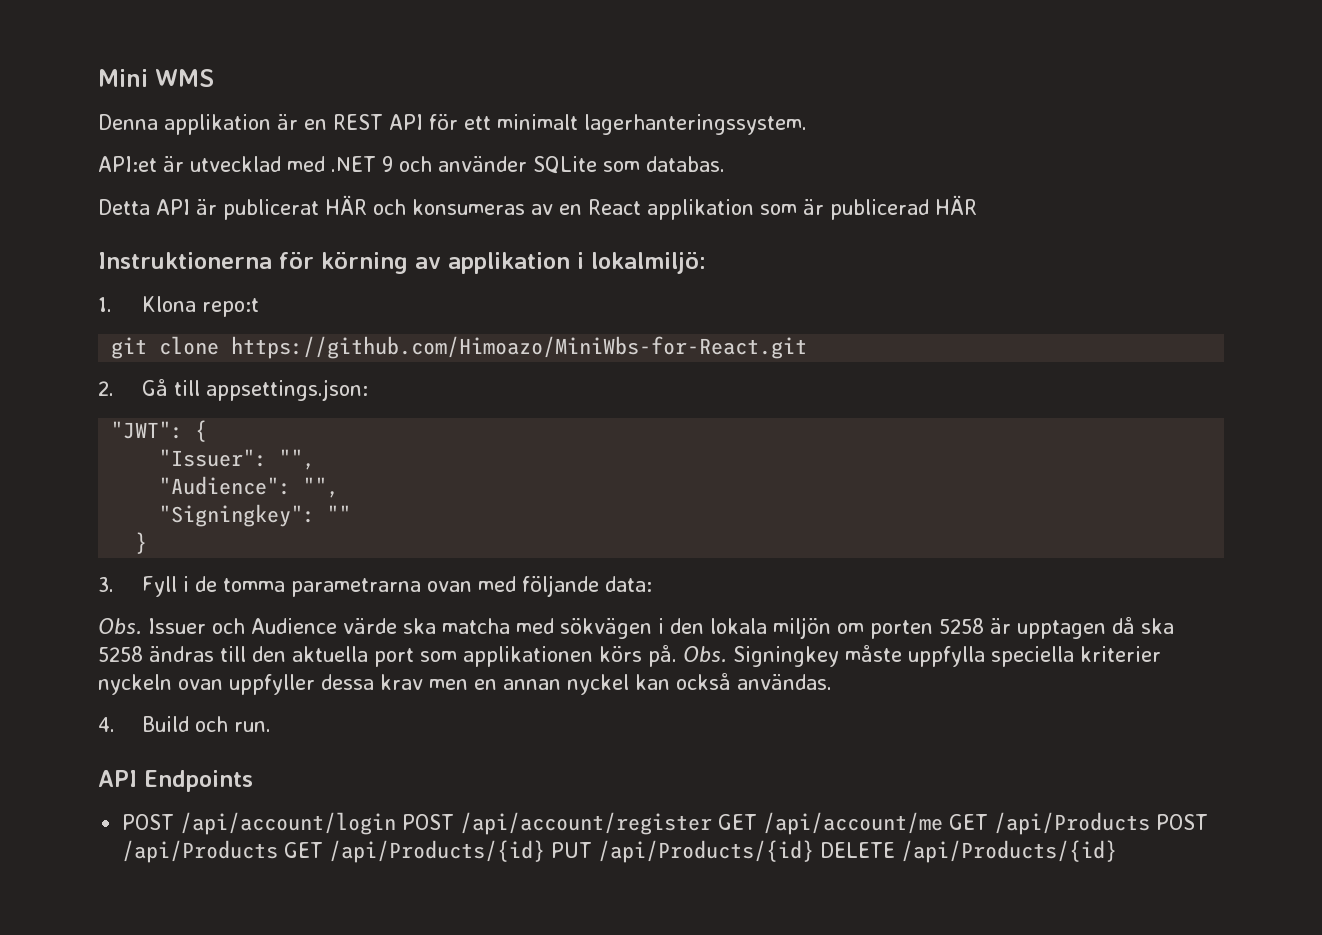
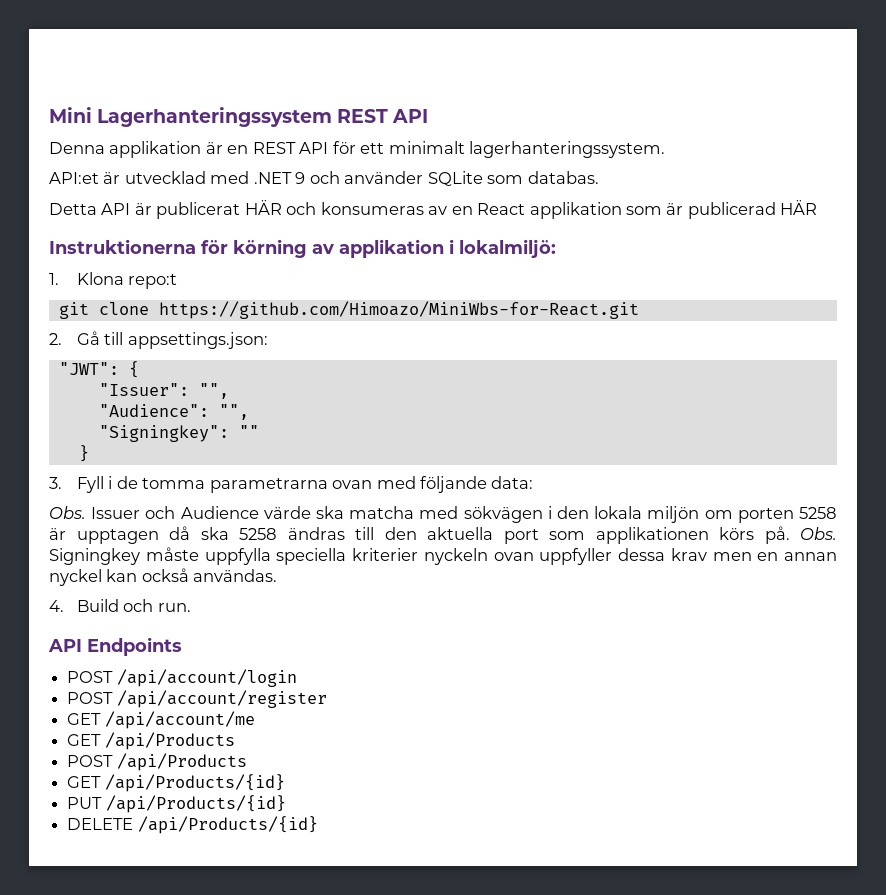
[155,69,214,87] WMS -> [97,107,429,127] Lagerhanteringssystem REST API
(397, 823) none -> (297, 678) //
(713, 823) none -> (327, 699) //
(944, 823) none -> (255, 720) //
(1151, 823) none -> (235, 741) //
(279, 851) none -> (247, 762) //
(546, 851) none -> (285, 783) //
(815, 851) none -> (286, 804) //

